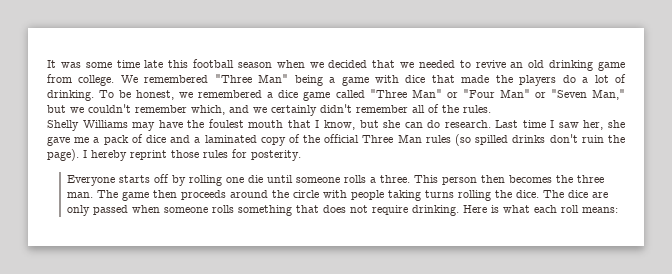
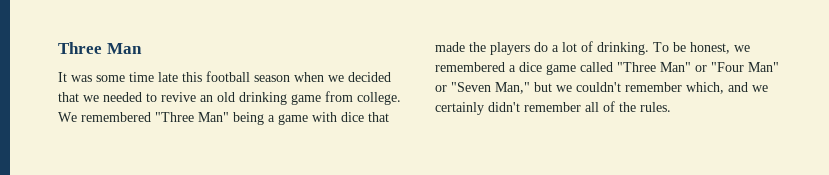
(47, 64) none -> [58,42,142,54] Three Man //
[47,119,625,131] [47,134,625,146] [47,149,301,161] [66,174,604,186] [66,190,608,201] [66,205,618,216] // Shelly Williams may have the foulest mouth that I know, but she can do research. Last time I saw her, she gave me a pack of dice and a laminated copy of the official Three Man rules (so spilled drinks don't ruin the page). I hereby reprint those rules for posterity. // Everyone starts off by rolling one die until someone rolls a three. This person then becomes the three man. The game then proceeds around the circle with people taking turns rolling the dice. The dice are only passed when someone rolls something that does not require drinking. Here is what each roll means: -> (671, 107) none

